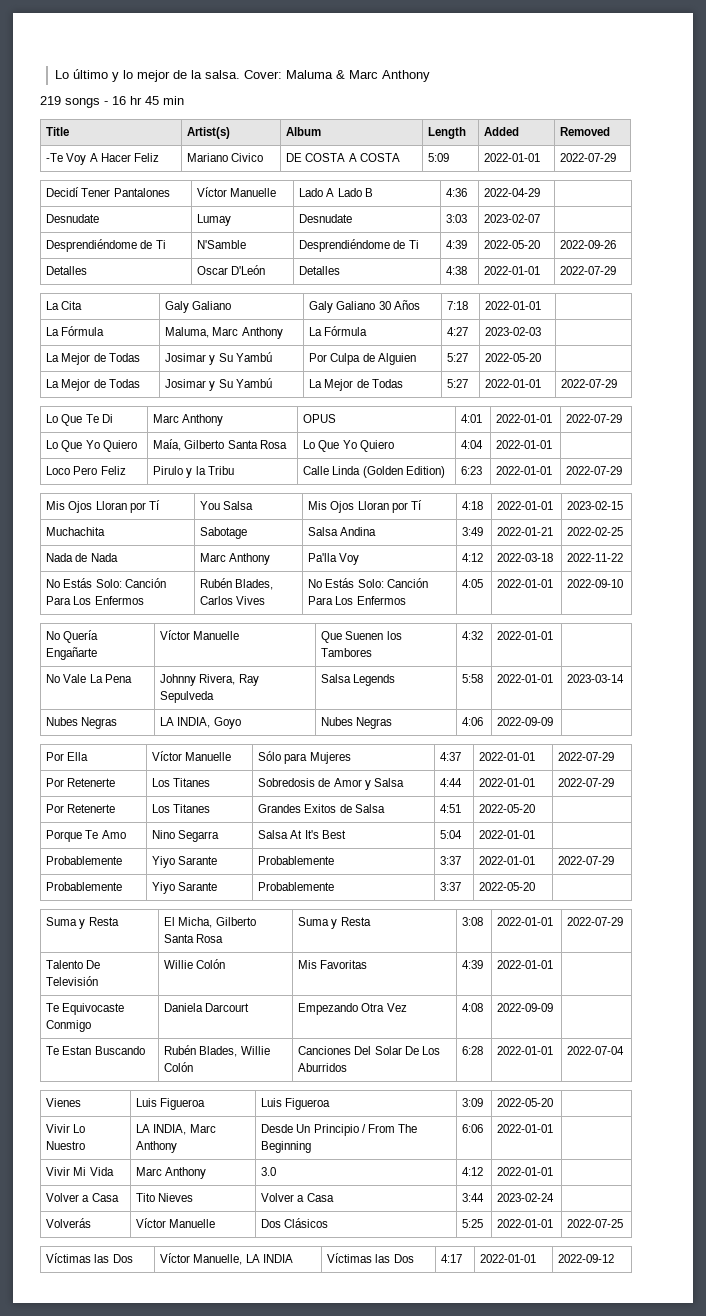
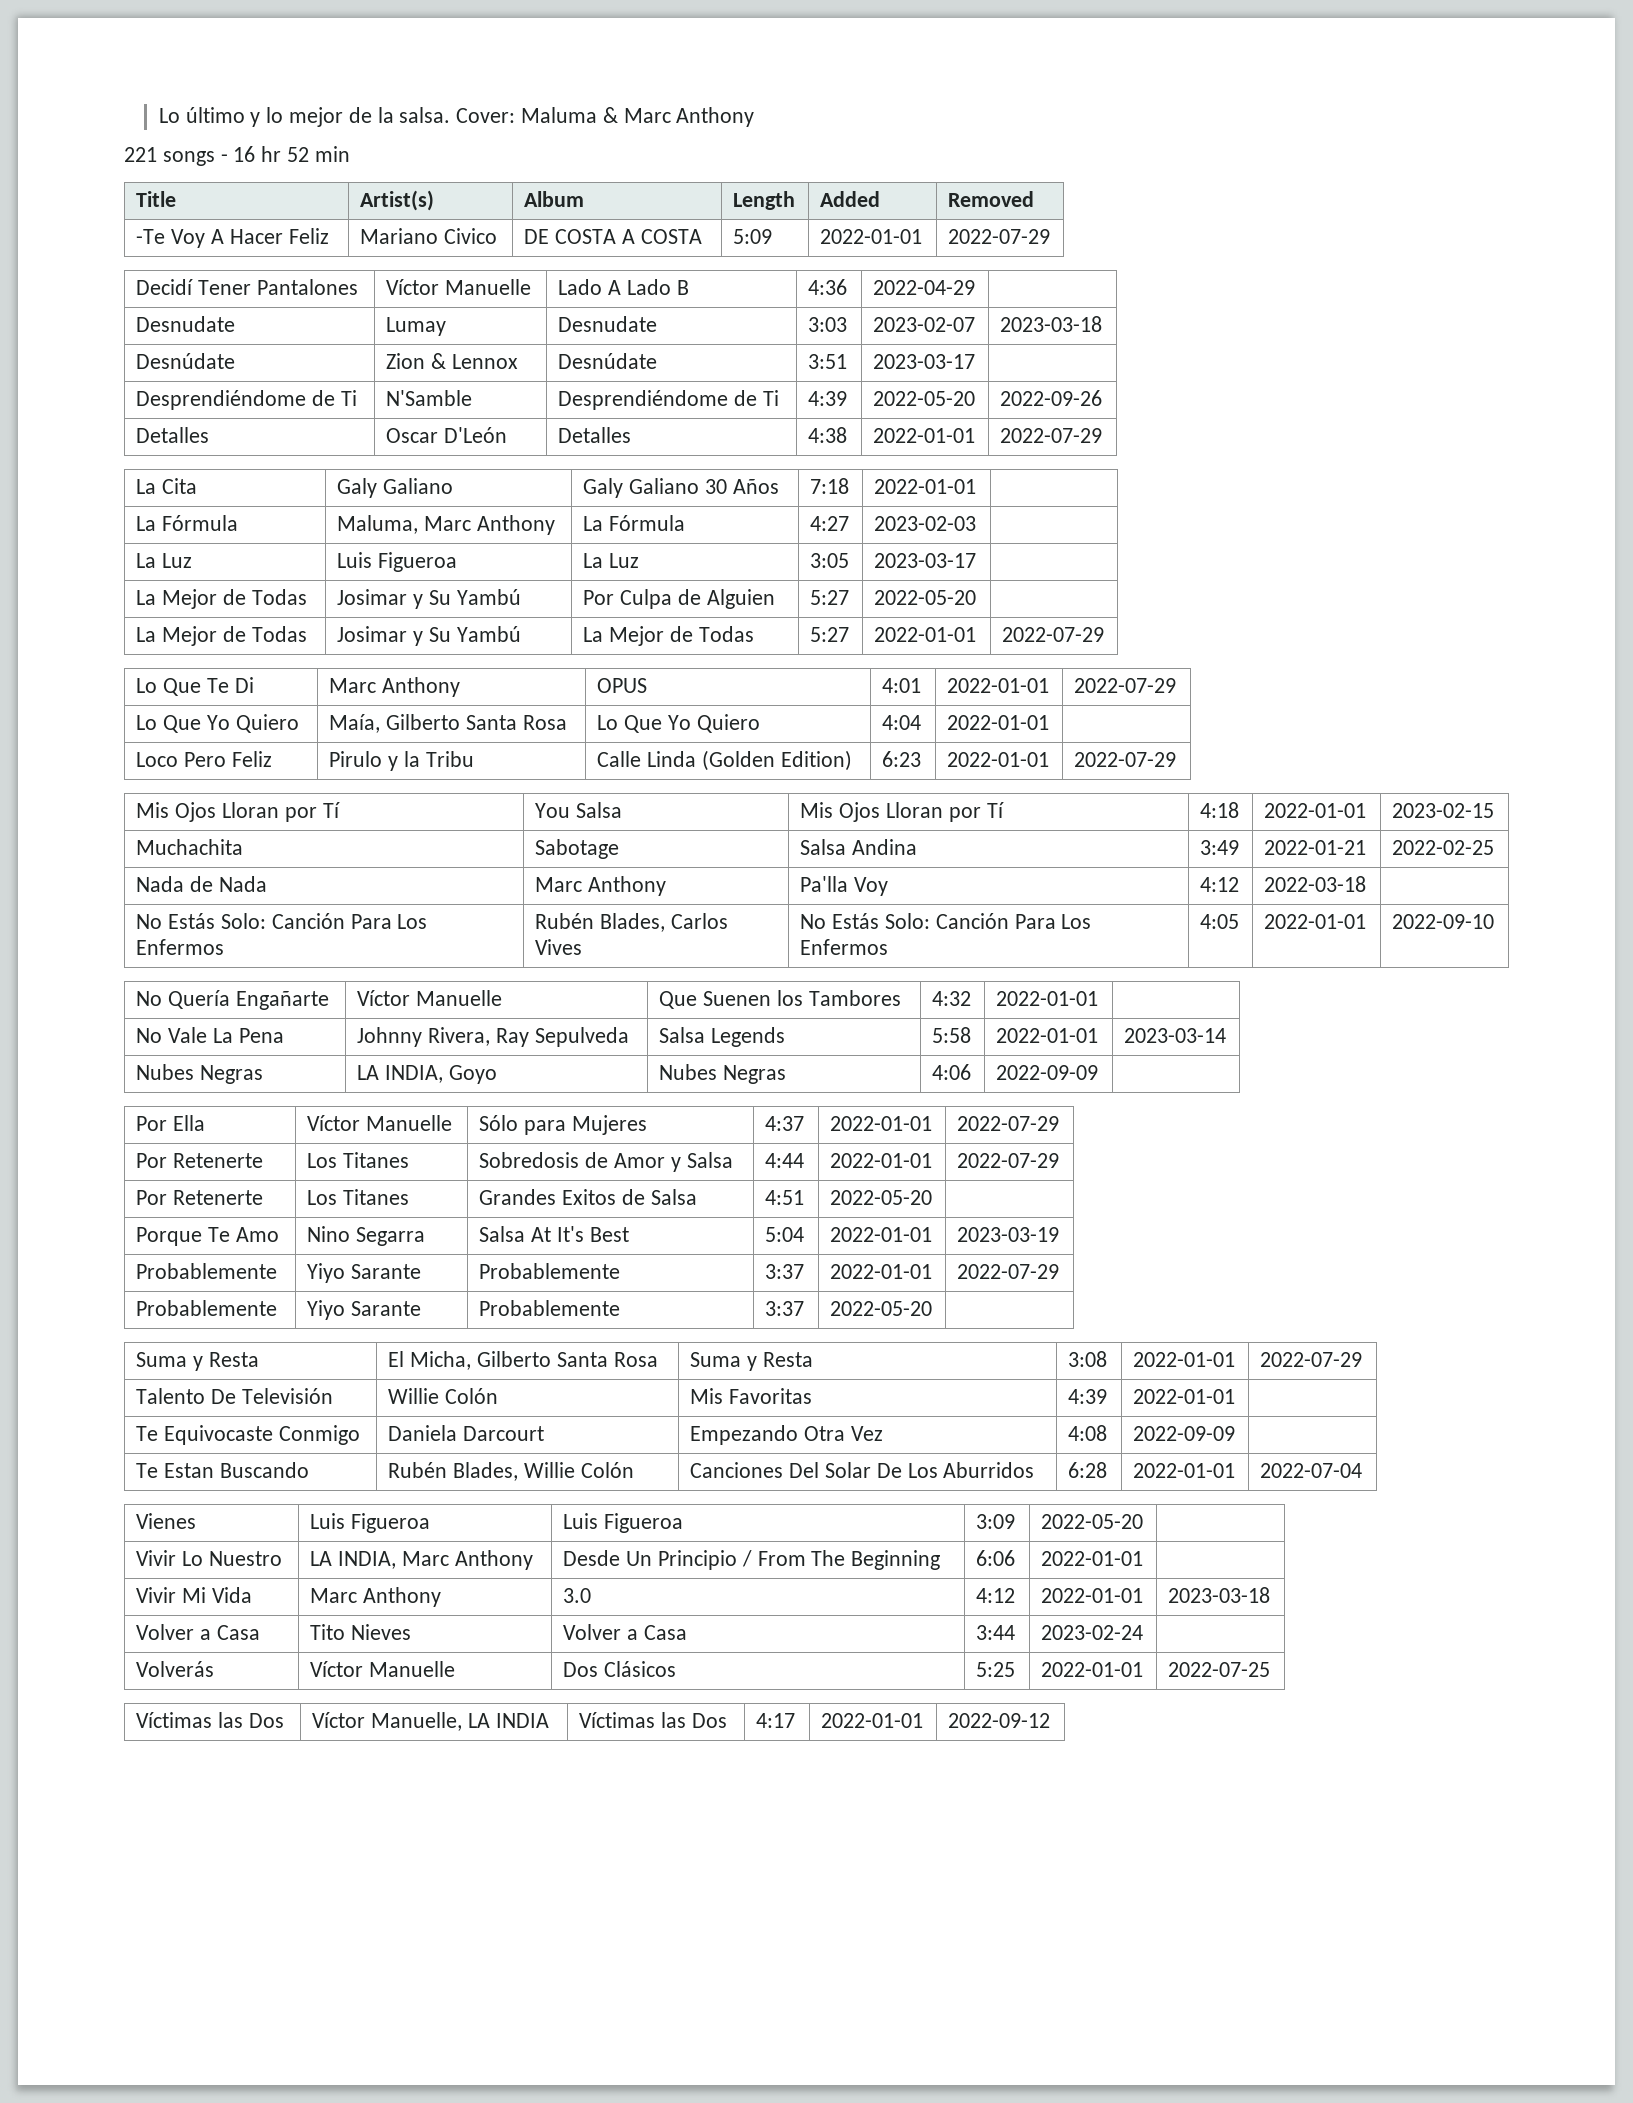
[40,96,61,105] 219 -> [124,147,157,162] 221
[145,96,159,105] 45 -> [287,147,310,162] 52
(541, 218) none -> [1000,316,1103,332] [136,353,236,369] [386,353,518,369] [558,353,658,369] [808,354,848,369] [873,354,976,369] | 2023-03-18 // Desnúdate | Zion & Lennox | Desnúdate | 3:51 | 2023-03-17
(542, 331) none -> [136,553,193,568] [337,552,458,572] [583,553,640,568] [810,553,850,568] [874,553,977,568] // La Luz | Luis Figueroa | La Luz | 3:05 | 2023-03-17 |
[567,553,624,562] 2022-11-22 -> (1367, 884) none
(536, 834) none -> [957,1227,1060,1242] 2023-03-19
(554, 1171) none -> [1168,1587,1271,1603] 2023-03-18

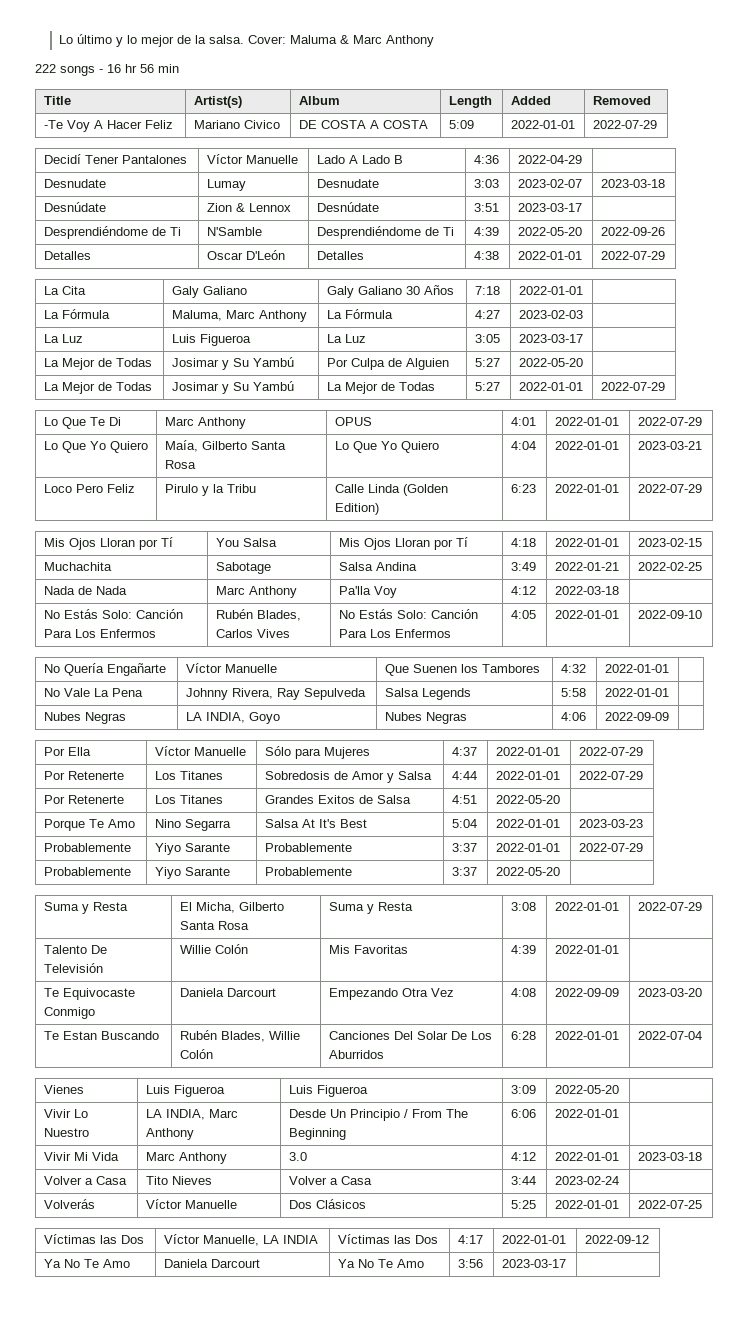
[124,147,157,162] 221 -> [35,64,56,73] 222
[287,147,310,162] 52 -> [140,64,154,73] 56
(1050, 722) none -> [637,441,702,450] 2023-03-21
[1124,1028,1227,1043] 2023-03-14 -> (669, 692) none
[957,1227,1060,1242] 2023-03-19 -> [578,819,643,828] 2023-03-23
(1236, 1433) none -> [637,988,702,997] 2023-03-20
(1051, 1720) none -> [43,1259,130,1268] [163,1259,260,1268] [337,1259,424,1268] [457,1259,483,1268] [501,1259,566,1268] // Ya No Te Amo | Daniela Darcourt | Ya No Te Amo | 3:56 | 2023-03-17 |

